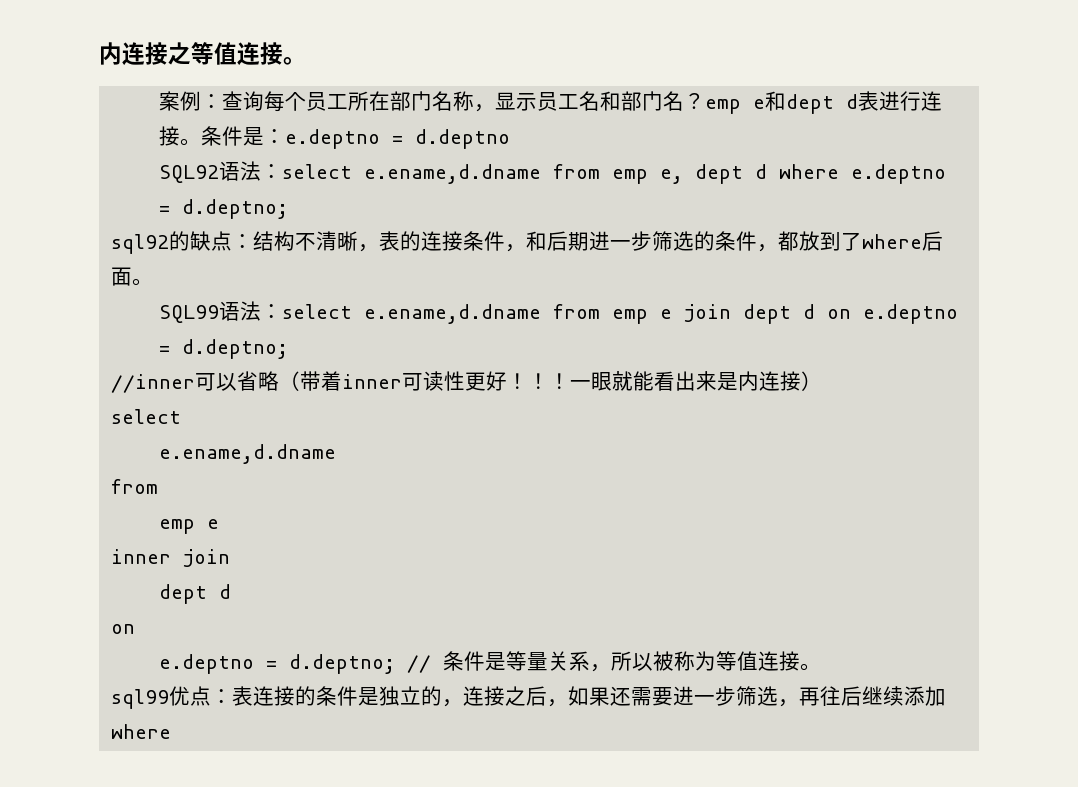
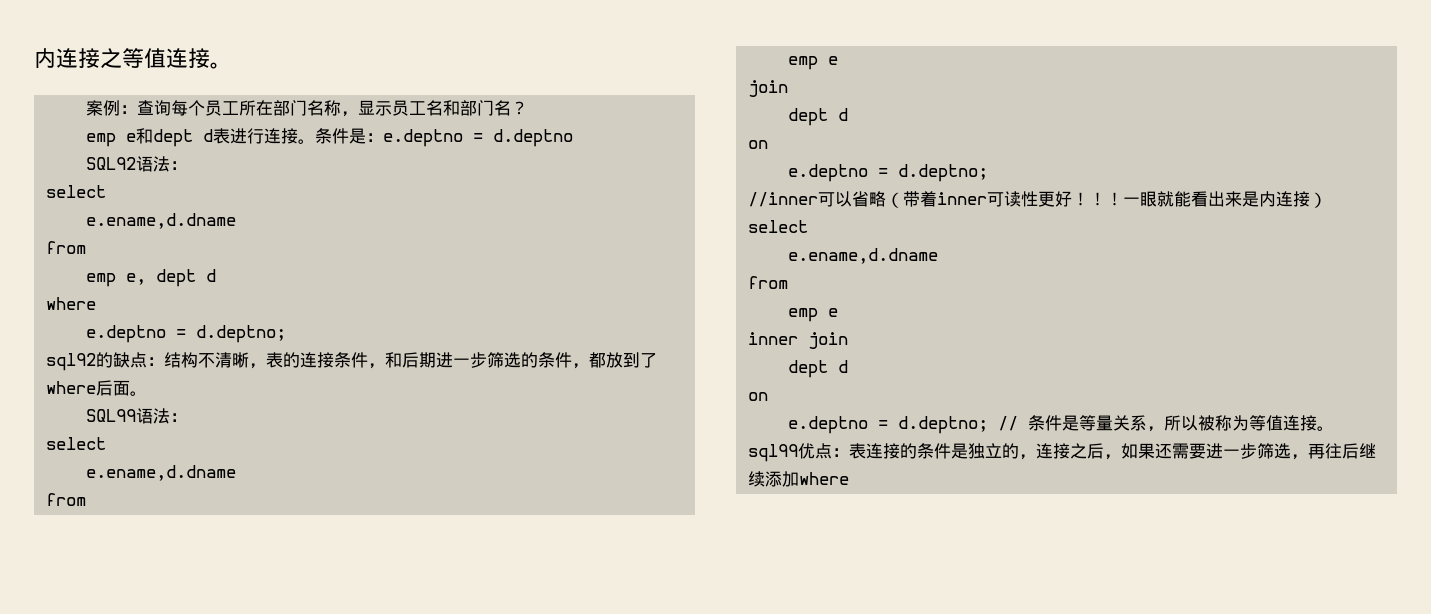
(705, 101) none -> (528, 108) //
[281,164,600,184] select e.ename,d.dname from -> [46,185,106,198] [86,213,236,229] [46,241,86,254] // select // e.ename,d.dname // from //
[778,164,839,179] where -> [46,297,96,310] // where //
[281,304,851,324] select e.ename,d.dname from emp e join dept d on -> [46,437,106,450] [86,465,236,481] [46,493,86,506] [788,56,838,70] [748,80,788,97] [788,108,848,126] [748,140,768,149] // select // e.ename,d.dname // from // emp e // join // dept d // on //

